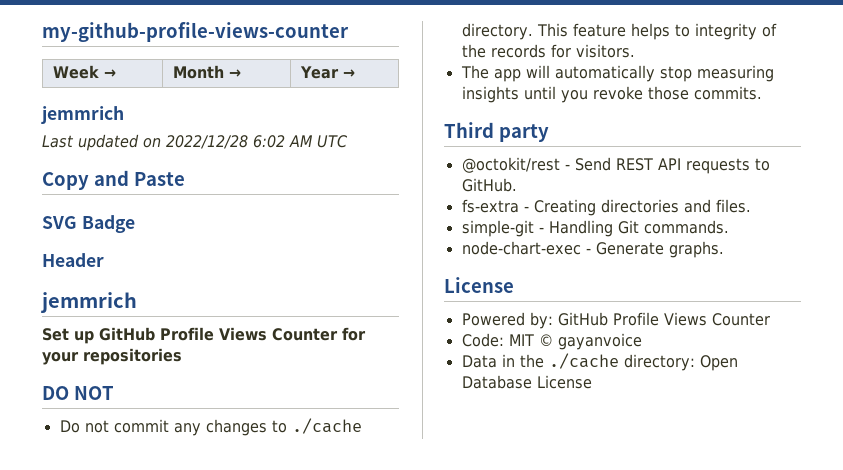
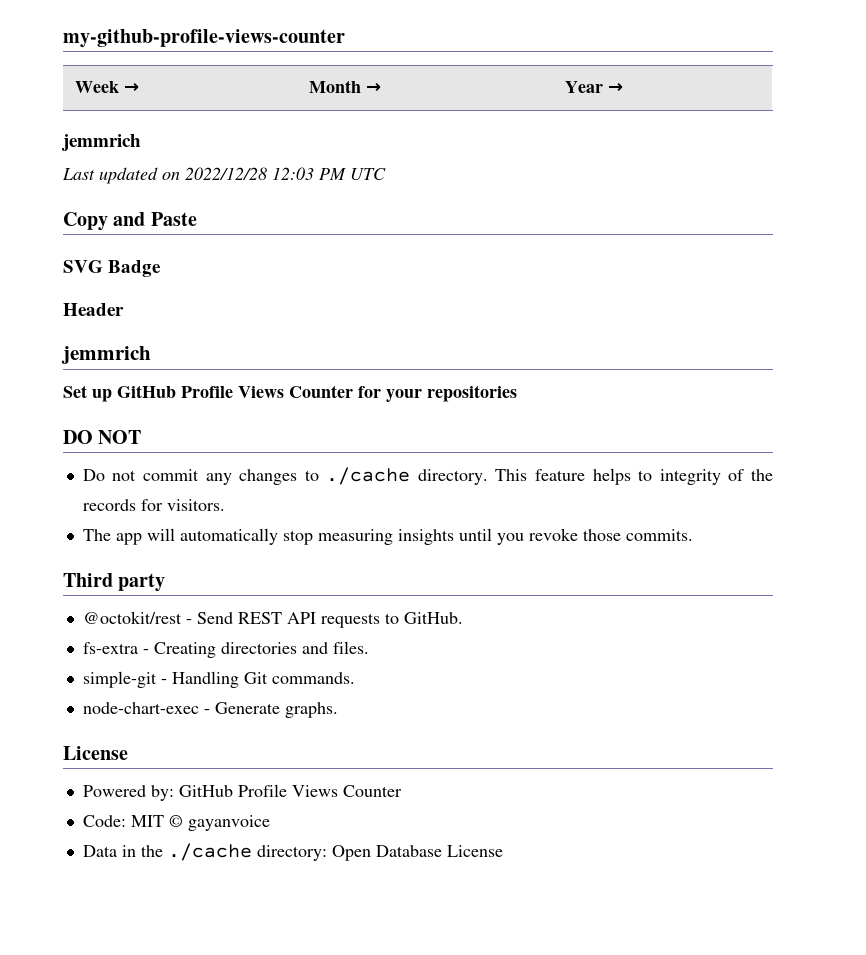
[253,135,313,148] 6:02 AM -> [272,167,346,180] 12:03 PM

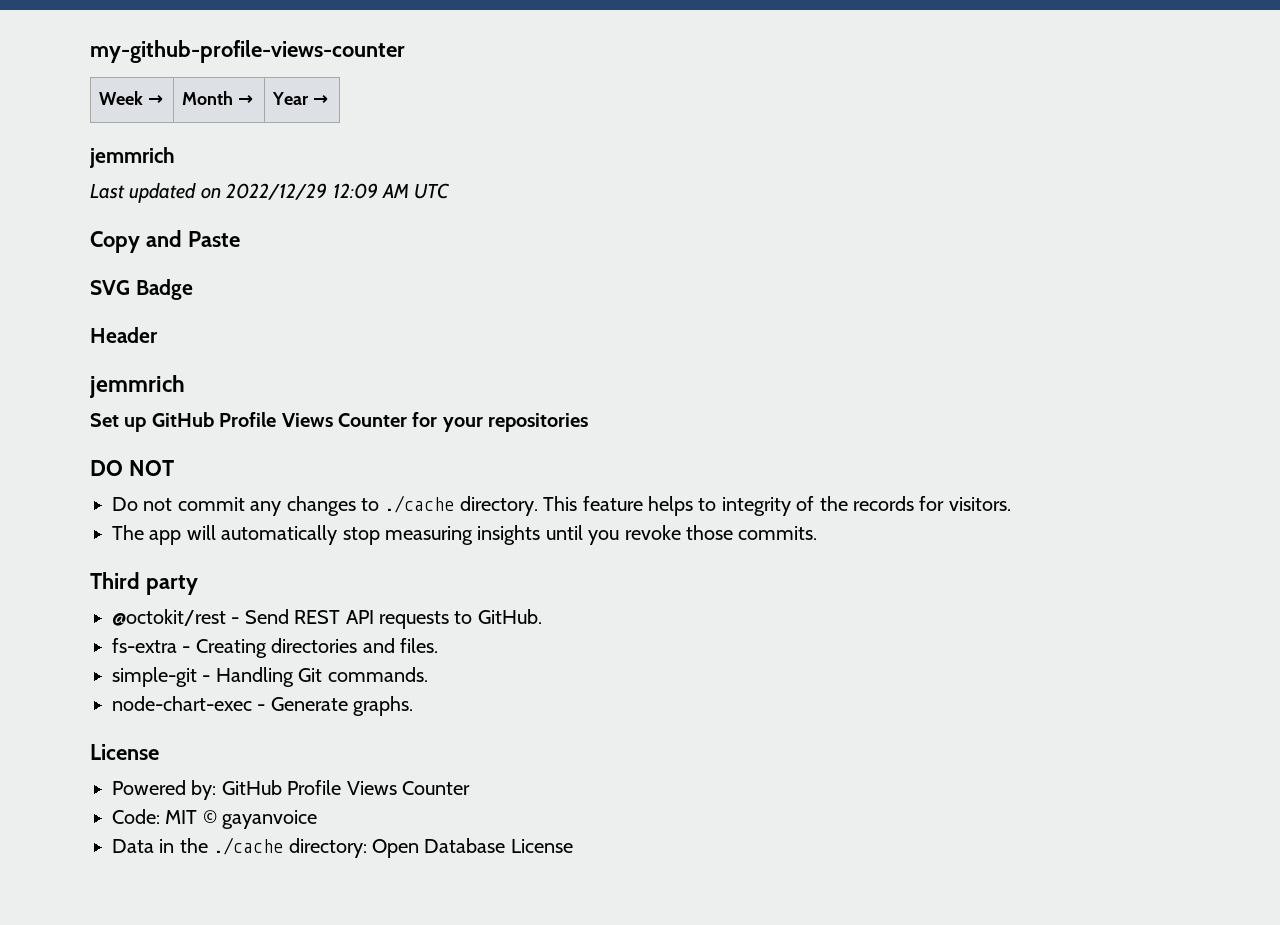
[185,167,346,180] 2022/12/28 12:03 PM -> [226,183,409,200] 2022/12/29 12:09 AM

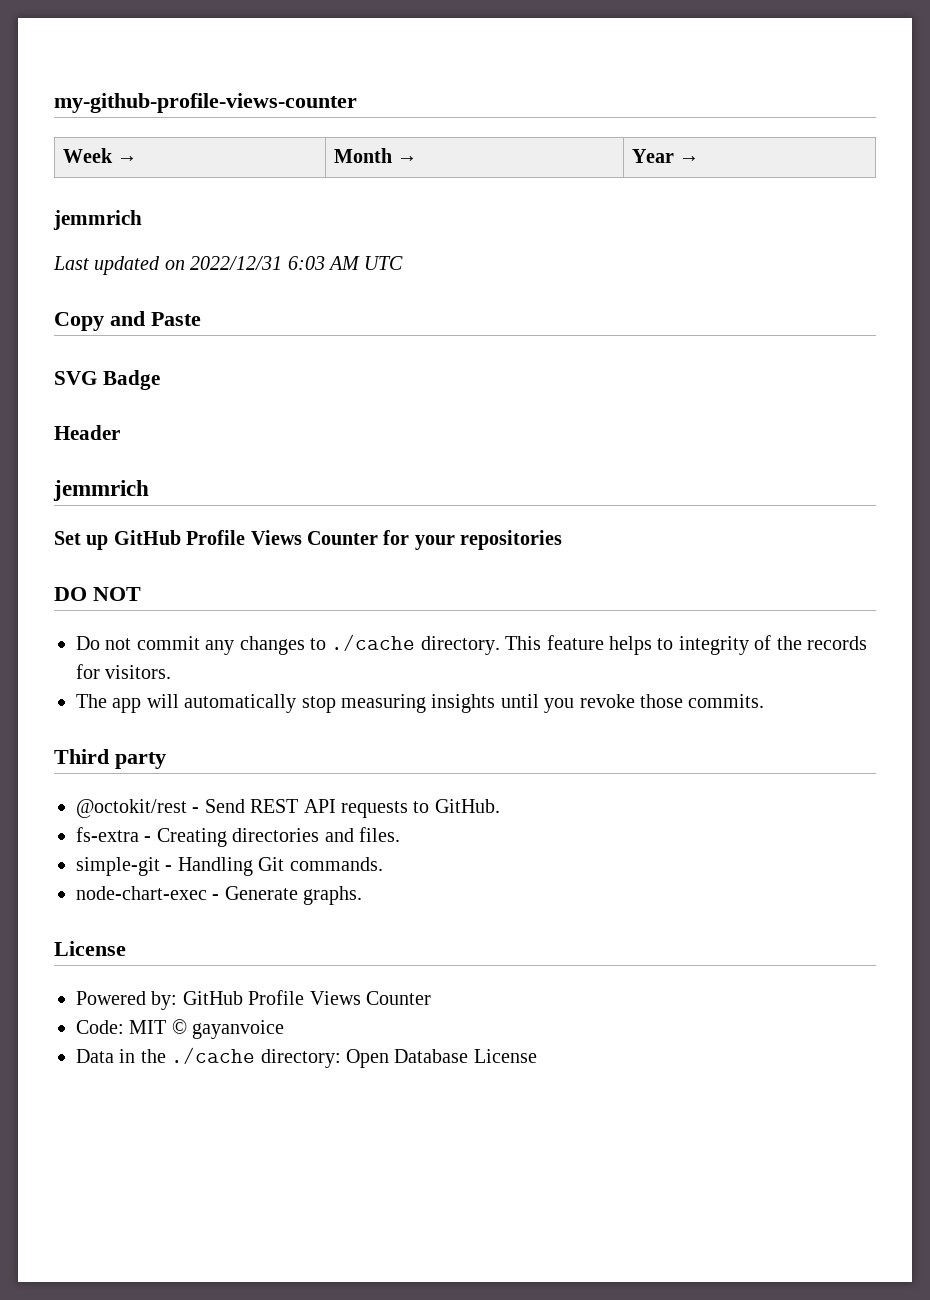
[226,183,378,200] 2022/12/29 12:09 -> [190,256,325,270] 2022/12/31 6:03

